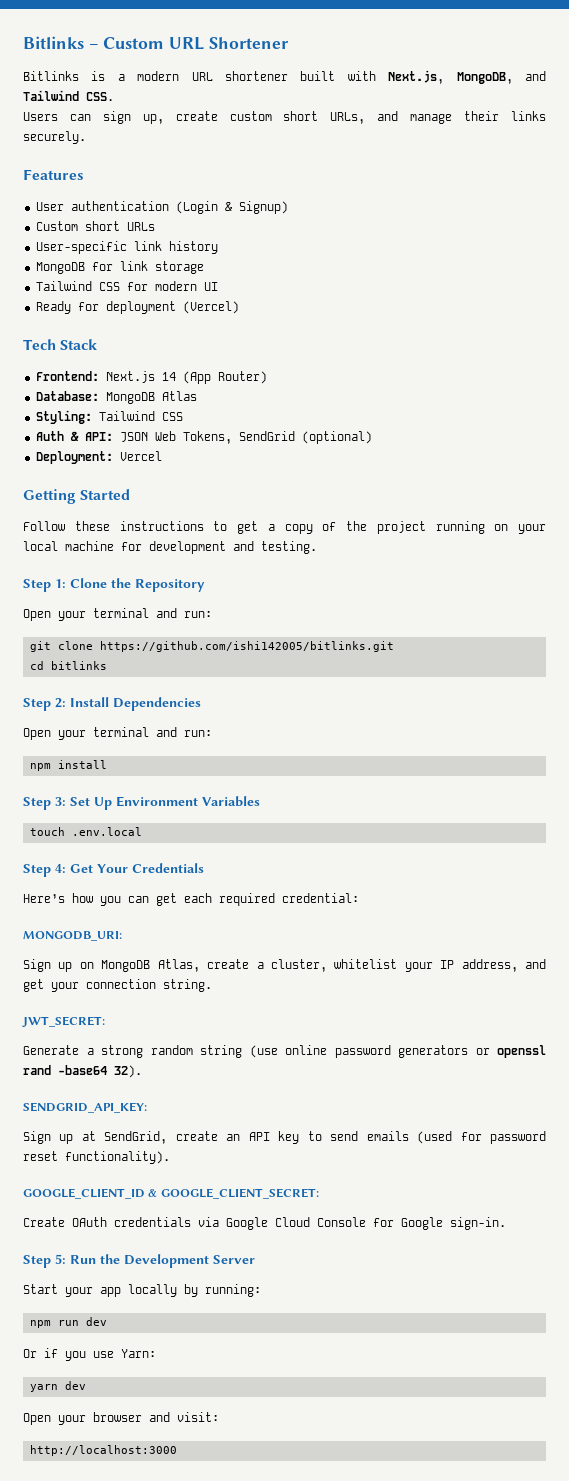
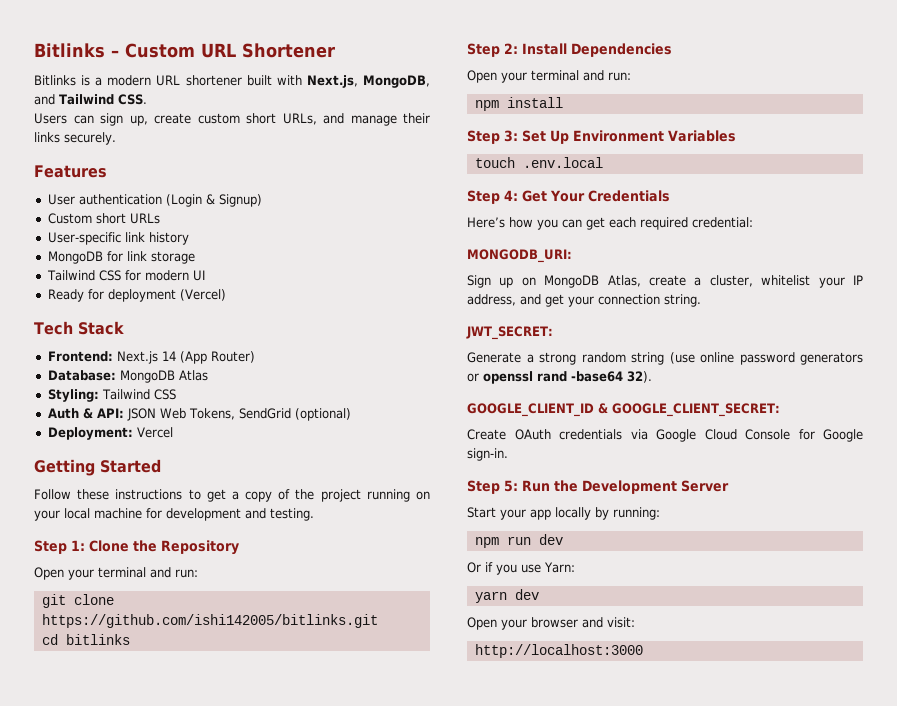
[23,1102,147,1113] [23,1131,546,1144] [23,1151,170,1164] // SENDGRID_API_KEY: // Sign up at SendGrid, create an API key to send emails (used for password reset functionality). -> (652, 377) none

